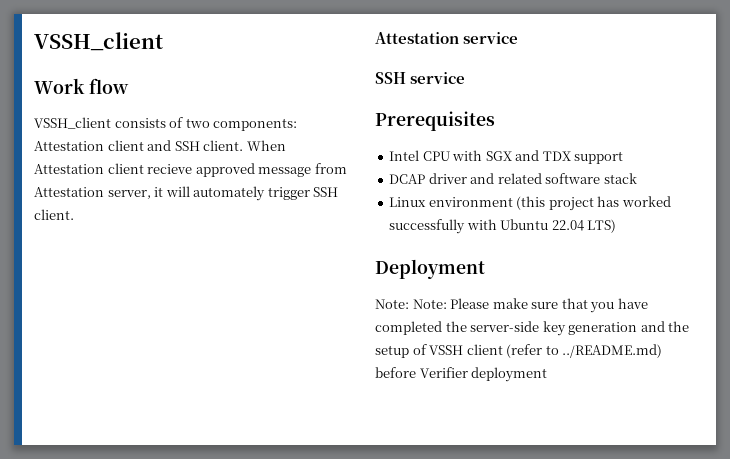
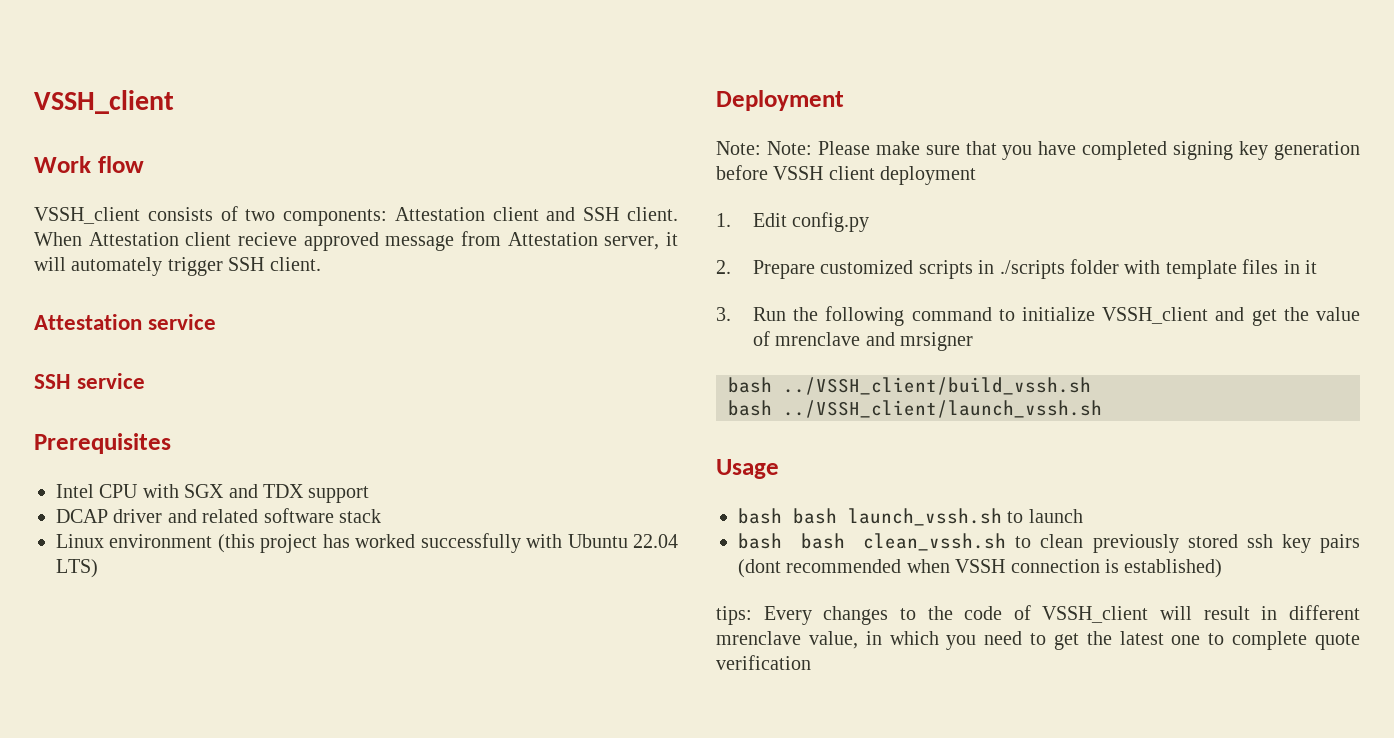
[445,321,690,336] [375,344,663,358] [375,367,548,382] the server-side key generation and the setup of VSSH client (refer to ../README.md) before Verifier deployment -> [1173,141,1360,160] [716,165,977,185] [716,212,870,232] [716,259,1317,279] [716,306,1360,326] [752,331,974,351] [728,377,1091,395] [728,400,1102,418] [716,459,779,479] [738,508,1083,526] [738,533,1360,553] [738,559,1223,578] [716,605,1360,625] [716,631,1360,650] [716,655,811,670] signing key generation before VSSH client deployment // 1. Edit config.py // 2. Prepare customized scripts in ./scripts folder with template files in it // 3. Run the following command to initialize VSSH_client and get the value of mrenclave and mrsigner // bash ../VSSH_client/build_vssh.sh // bash ../VSSH_client/launch_vssh.sh // Usage // bash bash launch_vssh.sh to launch // bash bash clean_vssh.sh to clean previously stored ssh key pairs (dont recommended when VSSH connection is established) // tips: Every changes to the code of VSSH_client will result in different mrenclave value, in which you need to get the latest one to complete quote verification

